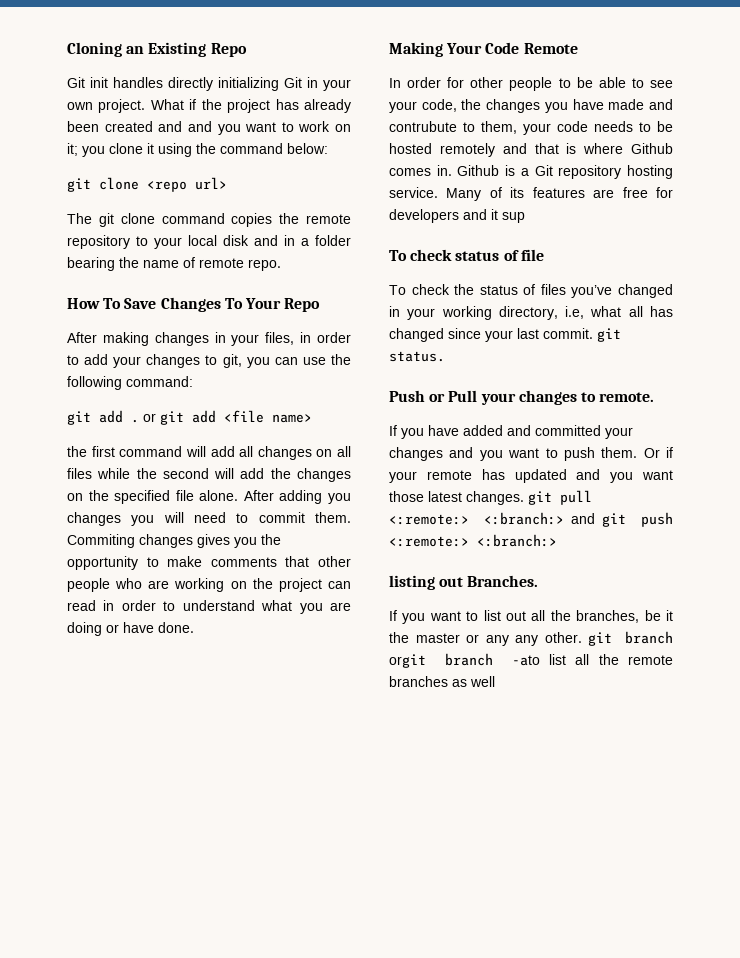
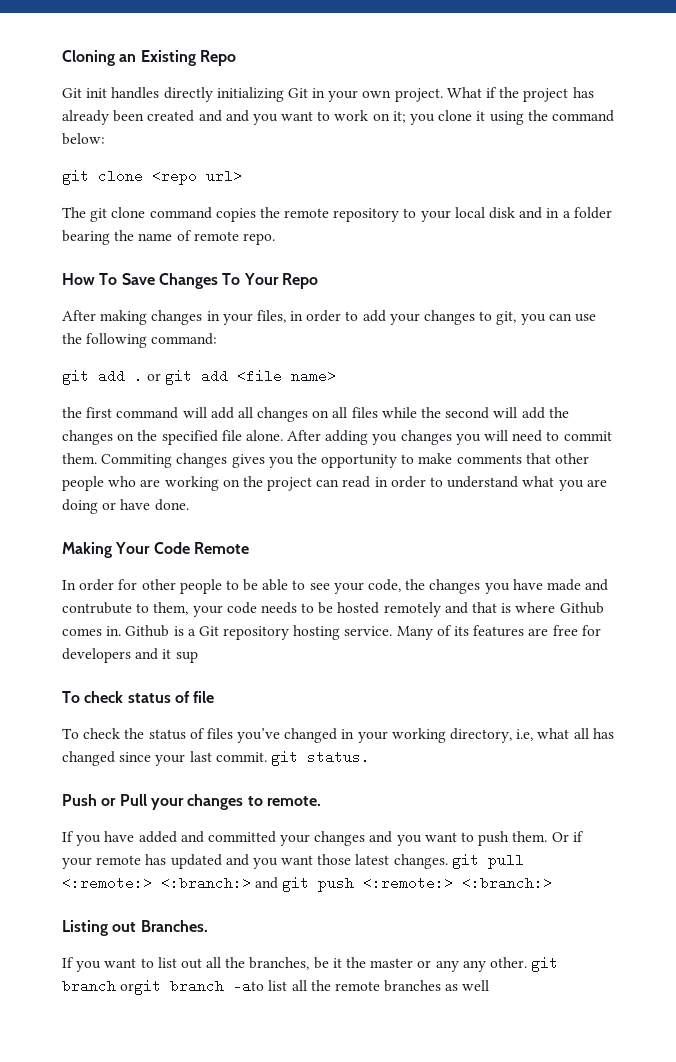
[389,575,435,590] listing -> [62,920,108,936] Listing

